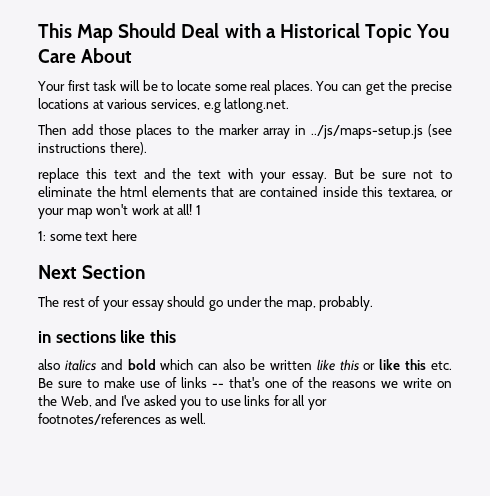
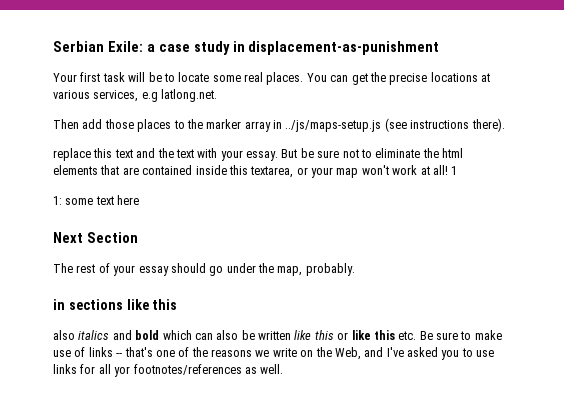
[38,23,450,43] [38,48,133,63] This Map Should Deal with a Historical Topic You Care About -> [53,41,440,55] Serbian Exile: a case study in displacement-as-punishment

